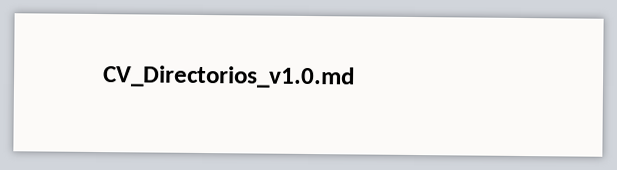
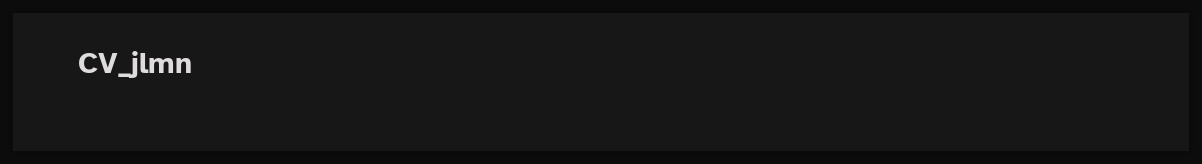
[102,65,355,89] CV_Directorios_v1.0.md -> [78,51,192,78] CV_jlmn

